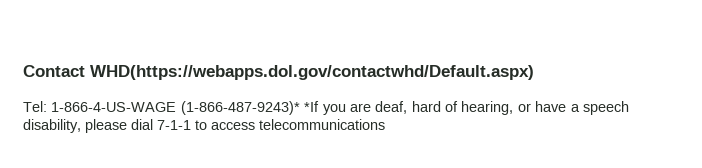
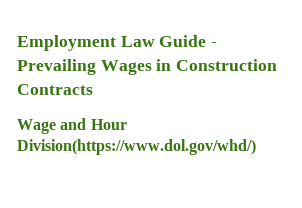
[23,65,534,80] [23,101,629,115] [23,119,385,133] Contact WHD(https://webapps.dol.gov/contactwhd/Default.aspx) // Tel: 1-866-4-US-WAGE (1-866-487-9243)* *If you are deaf, hard of hearing, or have a speech disability, please dial 7-1-1 to access telecommunications -> [17,35,218,51] [17,59,278,75] [17,84,93,95] [17,118,127,134] [17,139,256,155] Employment Law Guide - Prevailing Wages in Construction Contracts // Wage and Hour Division(https://www.dol.gov/whd/)

